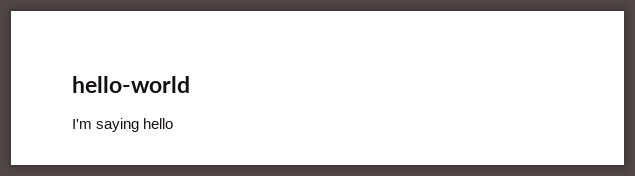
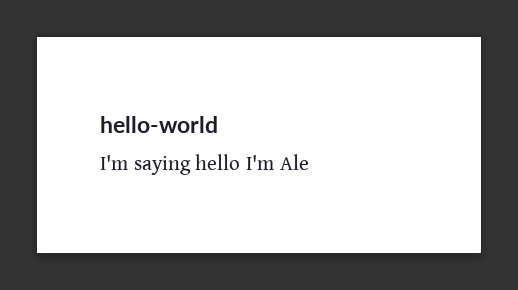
(174, 123) none -> [246,154,309,170] I'm Ale

